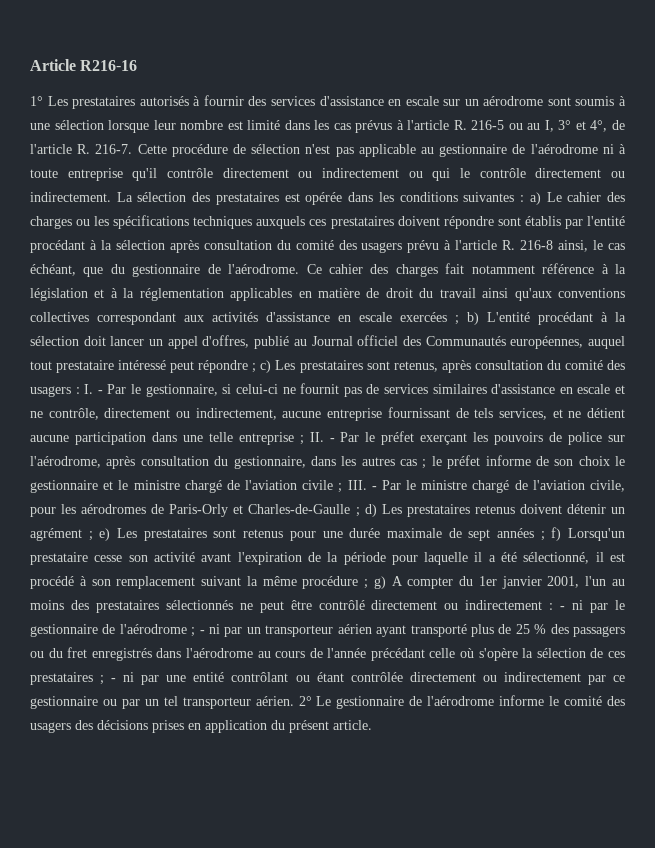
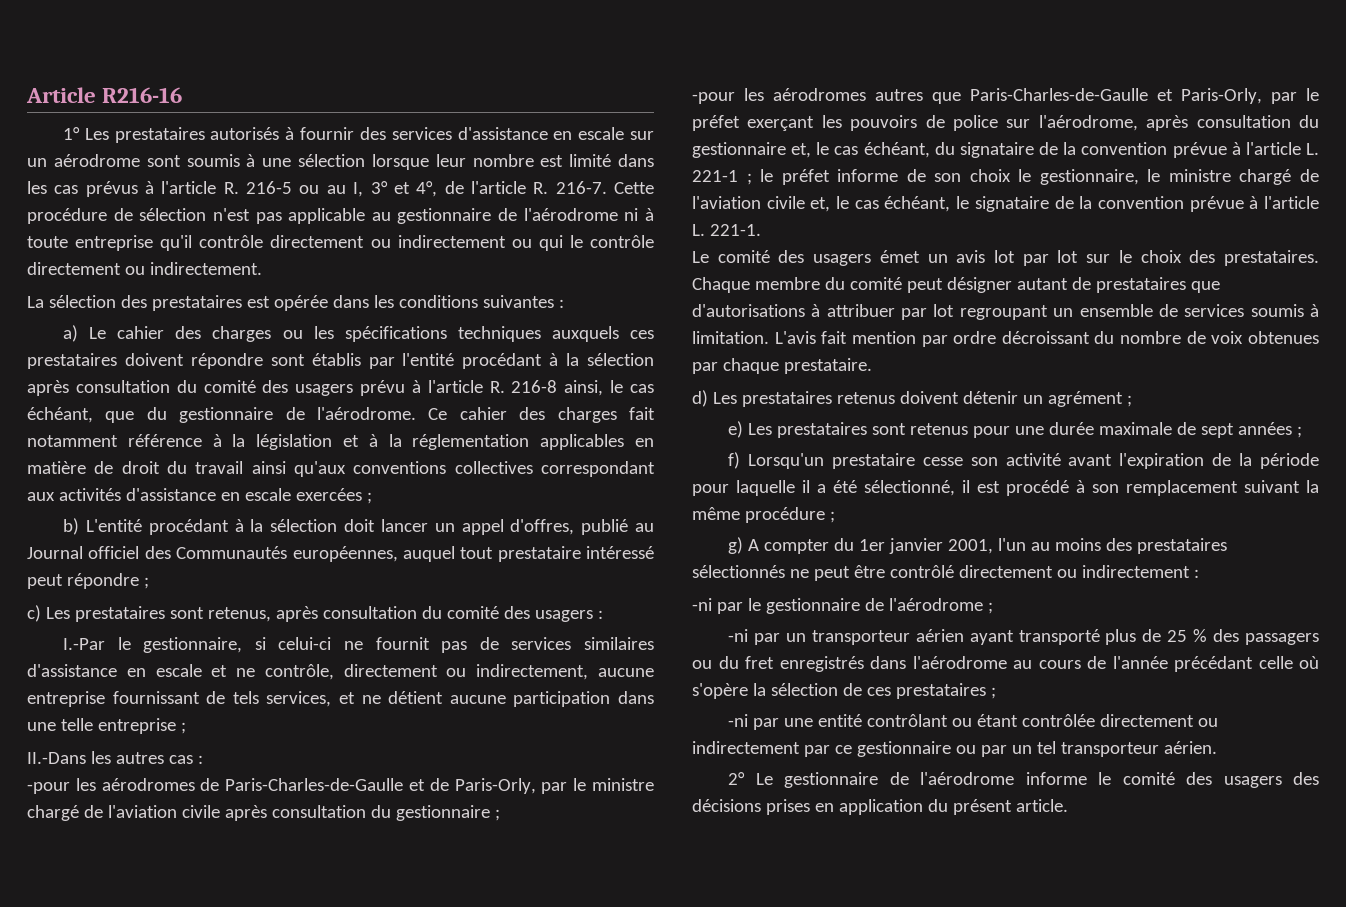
(111, 197) none -> (262, 268) //
(525, 198) none -> (564, 303) //
(459, 320) none -> (372, 498) //
(257, 368) none -> (149, 583) //
[84,384,127,394] I. - Par -> [63,638,106,650] // I.-Par
[309,432,360,442] II. - Par -> [27,751,203,764] [27,778,654,794] [27,805,500,821] [692,88,1297,104] // II.-Dans les autres cas : // -pour les aérodromes de Paris-Charles-de-Gaulle et de Paris-Orly, par le ministre chargé de l'aviation civile après consultation du gestionnaire ; // -pour les aérodromes autres que Paris-Charles-de-Gaulle et Paris-Orly, par
[233,456,417,469] gestionnaire, dans les autres cas -> [692,142,1319,158] [692,170,738,182] gestionnaire et, le cas échéant, du signataire de la convention prévue à l'article L. 221-1
[30,480,626,493] [30,504,360,517] gestionnaire et le ministre chargé de l'aviation civile ; III. - Par le ministre chargé de l'aviation civile, pour les aérodromes de Paris-Orly et Charles-de-Gaulle ; -> [1039,169,1319,185] [692,196,1319,212] [692,224,761,236] [692,250,1319,266] [692,277,1220,293] [692,304,1319,320] [692,331,1319,347] [692,358,872,374] gestionnaire, le ministre chargé de l'aviation civile et, le cas échéant, le signataire de la convention prévue à l'article L. 221-1. // Le comité des usagers émet un avis lot par lot sur le choix des prestataires. Chaque membre du comité peut désigner autant de prestataires que d'autorisations à attribuer par lot regroupant un ensemble de services soumis à limitation. L'avis fait mention par ordre décroissant du nombre de voix obtenues par chaque prestataire. //
(93, 536) none -> (1132, 401) //
(545, 536) none -> (1302, 432) //
(369, 584) none -> (835, 517) //
[560,600,584,610] - ni -> [692,598,712,611] // -ni
[199,624,221,634] - ni -> [728,629,749,642] // -ni
[111,672,135,682] - ni -> [728,714,749,727] // -ni
(294, 701) none -> (1217, 747) //

